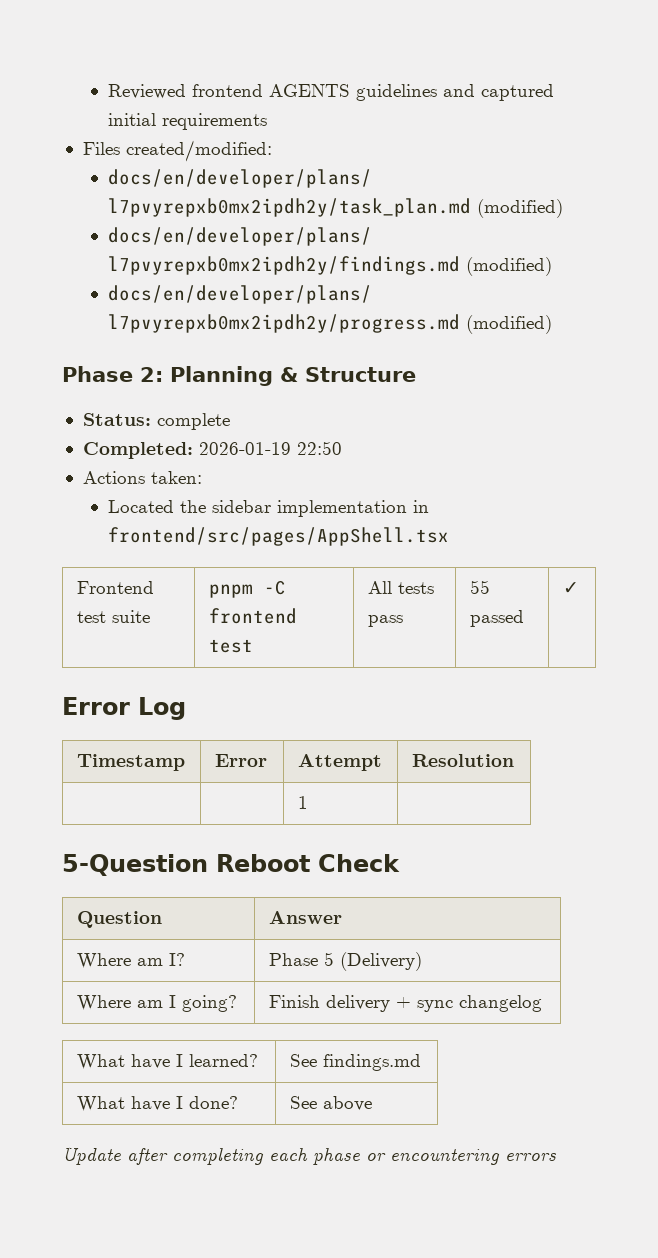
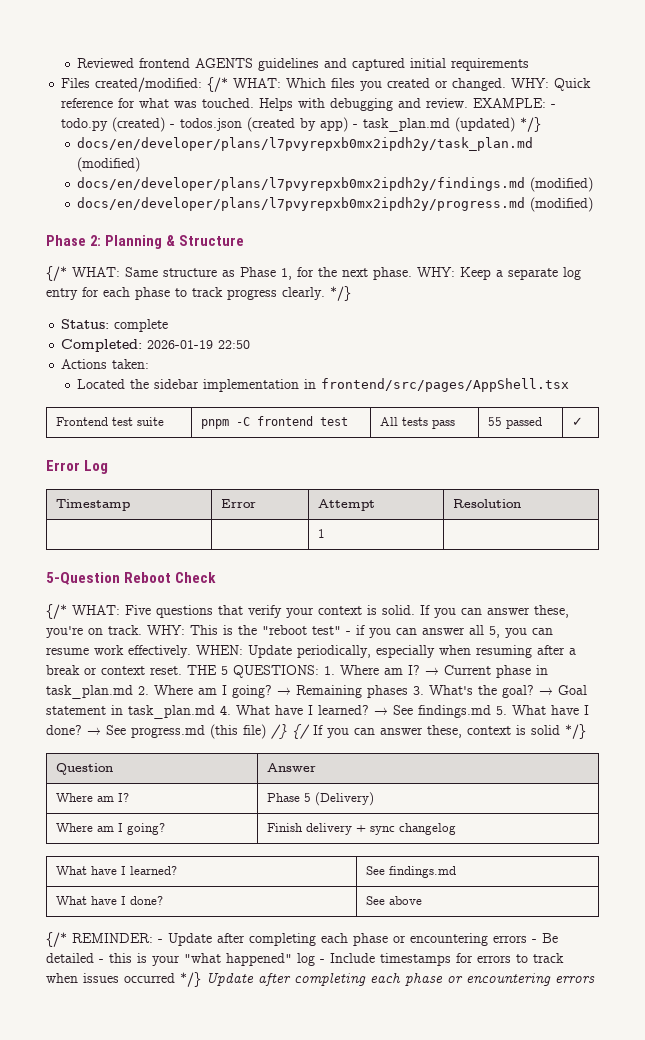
(272, 151) none -> [207,77,592,92] [61,98,557,111] [61,117,542,132] {/* WHAT: Which files you created or changed. WHY: Quick reference for what was touched. Helps with debugging and review. EXAMPLE: - todo.py (created) - todos.json (created by app) - task_plan.md (updated) */}
(416, 374) none -> [46,266,581,281] [46,286,351,301] // {/* WHAT: Same structure as Phase 1, for the next phase. WHY: Keep a separate log entry for each phase to track progress clearly. */}
(400, 863) none -> [46,604,569,619] [46,625,553,638] [46,645,576,658] [46,665,548,678] [46,685,587,699] [46,705,589,719] [46,724,586,739] // {/* WHAT: Five questions that verify your context is solid. If you can answer these, you're on track. WHY: This is the "reboot test" - if you can answer all 5, you can resume work effectively. WHEN: Update periodically, especially when resuming after a break or context reset. THE 5 QUESTIONS: 1. Where am I? → Current phase in task_plan.md 2. Where am I going? → Remaining phases 3. What's the goal? → Goal statement in task_plan.md 4. What have I learned? → See findings.md 5. What have I done? → See progress.md (this file) /} {/ If you can answer these, context is solid */}
[62,1147,556,1165] Update after completing each phase or encountering errors -> [46,932,558,947] [46,953,564,966] [46,972,595,987] {/* REMINDER: - Update after completing each phase or encountering errors - Be detailed - this is your "what happened" log - Include timestamps for errors to track when issues occurred */} Update after completing each phase or encountering errors

